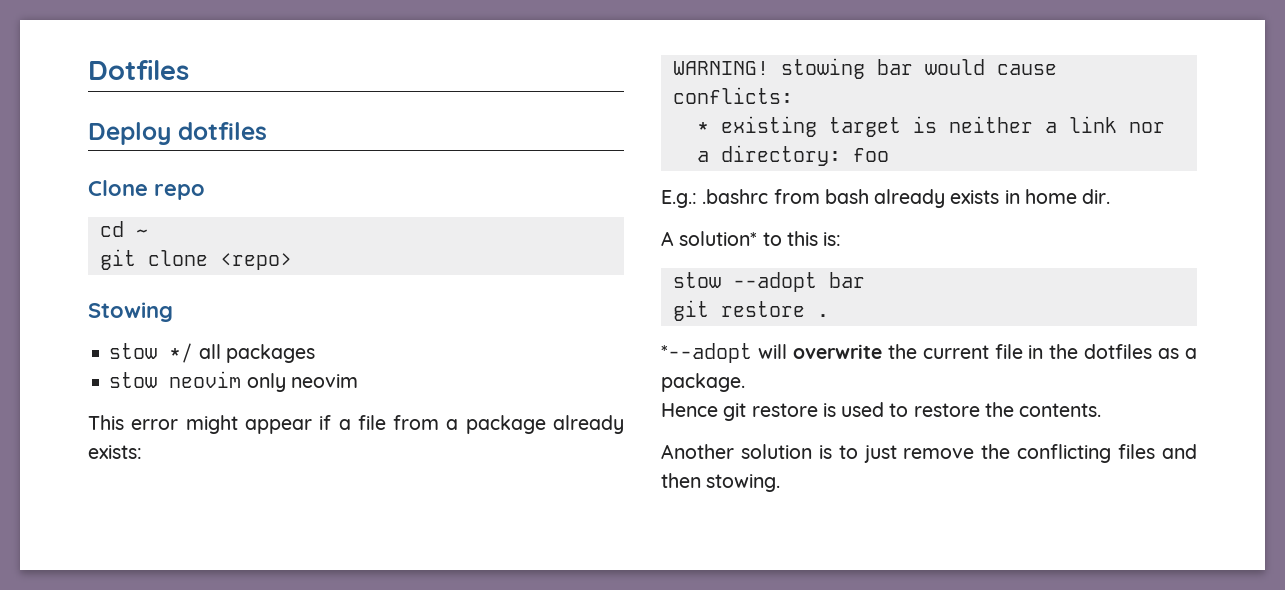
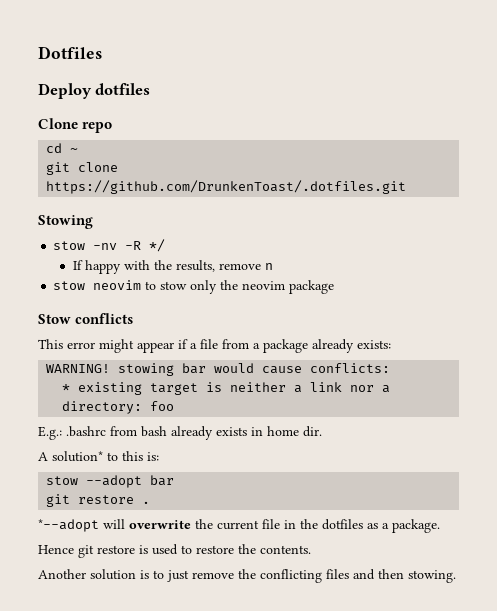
[219,253,292,270] <repo> -> [46,180,407,194] https://github.com/DrunkenToast/.dotfiles.git
(158, 351) none -> [93,241,142,250] -nv -R
[198,344,315,363] [109,371,358,392] all packages // stow neovim only neovim -> [72,260,273,274] [53,280,335,294] [38,313,134,324] // If happy with the results, remove n // stow neovim to stow only the neovim package // Stow conflicts

